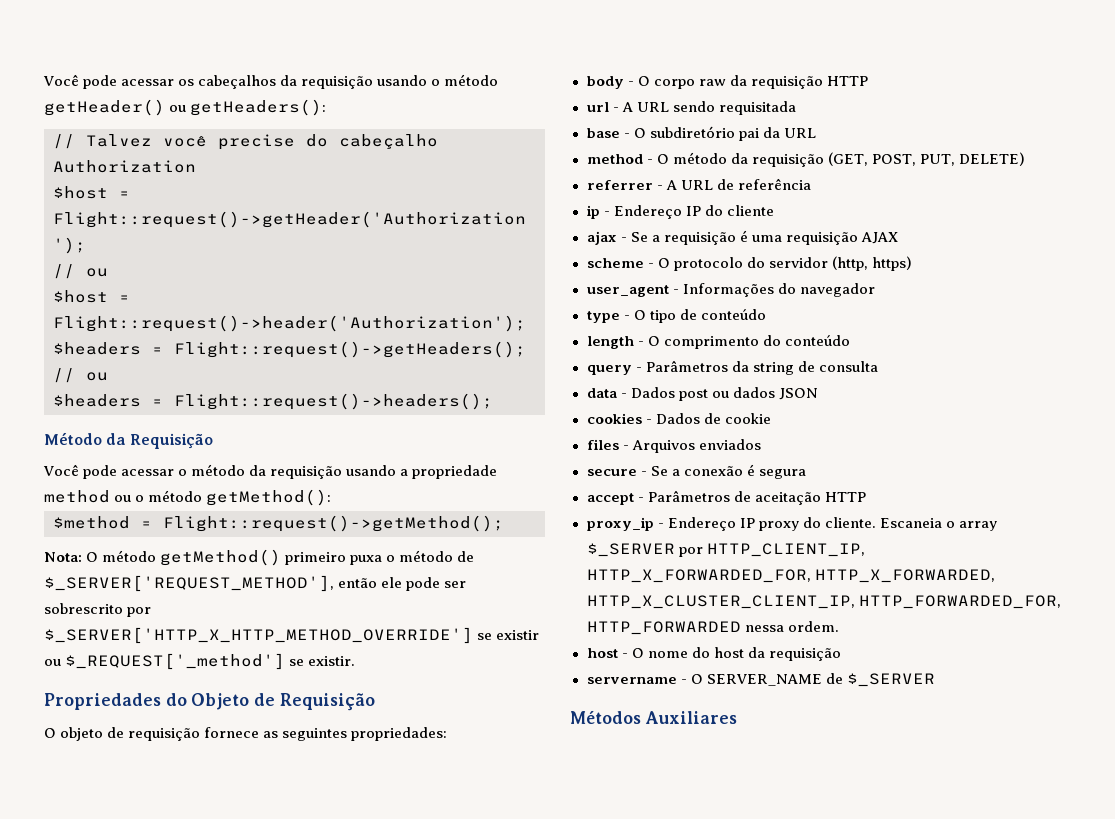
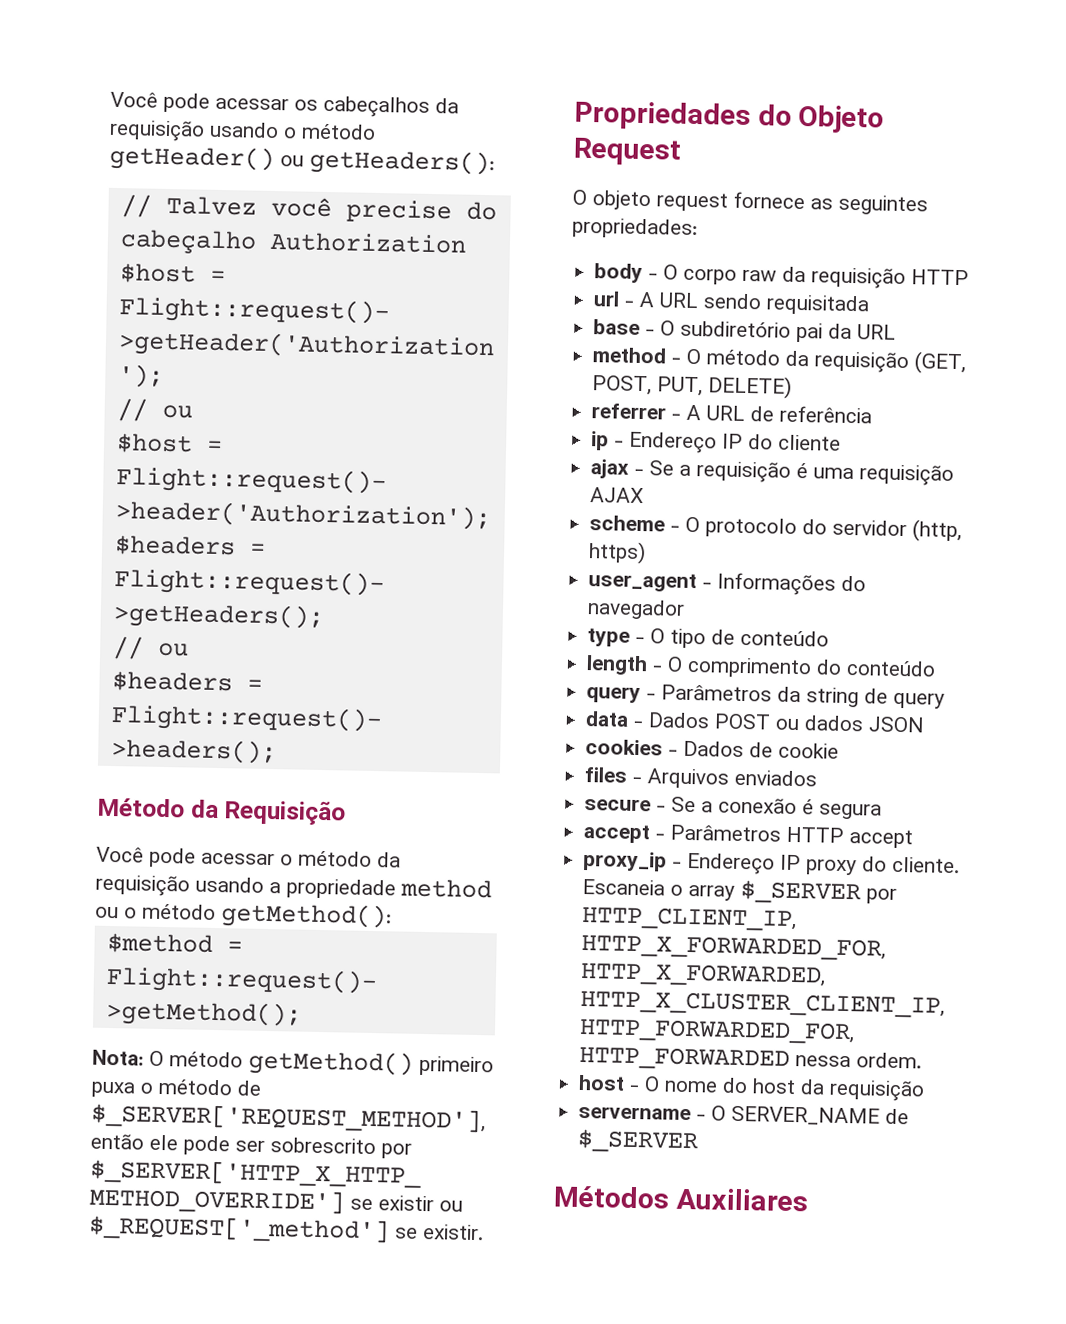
[254,693,375,711] de Requisição -> [573,137,681,166] Request
[107,727,201,741] de requisição -> [656,192,728,212] request
[818,361,878,372] consulta -> [893,692,946,709] query
[678,389,708,401] post -> [714,713,772,730] POST
[733,491,866,505] de aceitação HTTP -> [786,826,914,849] HTTP accept

